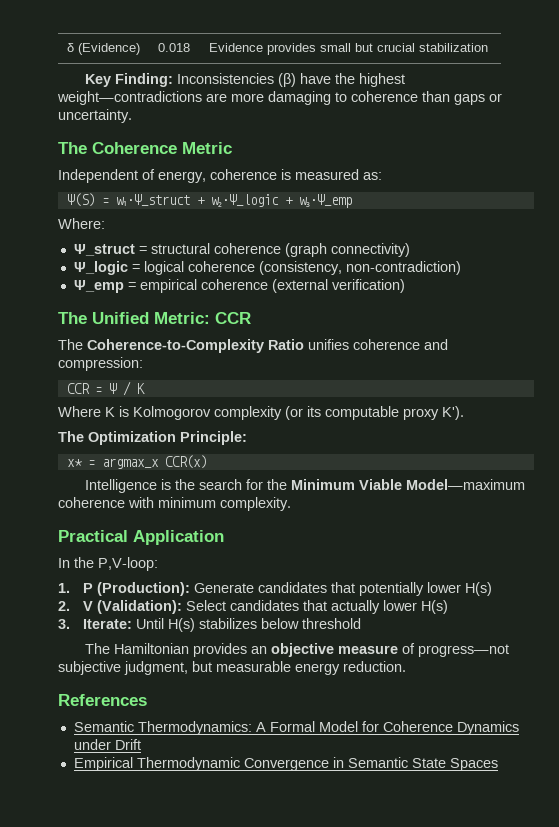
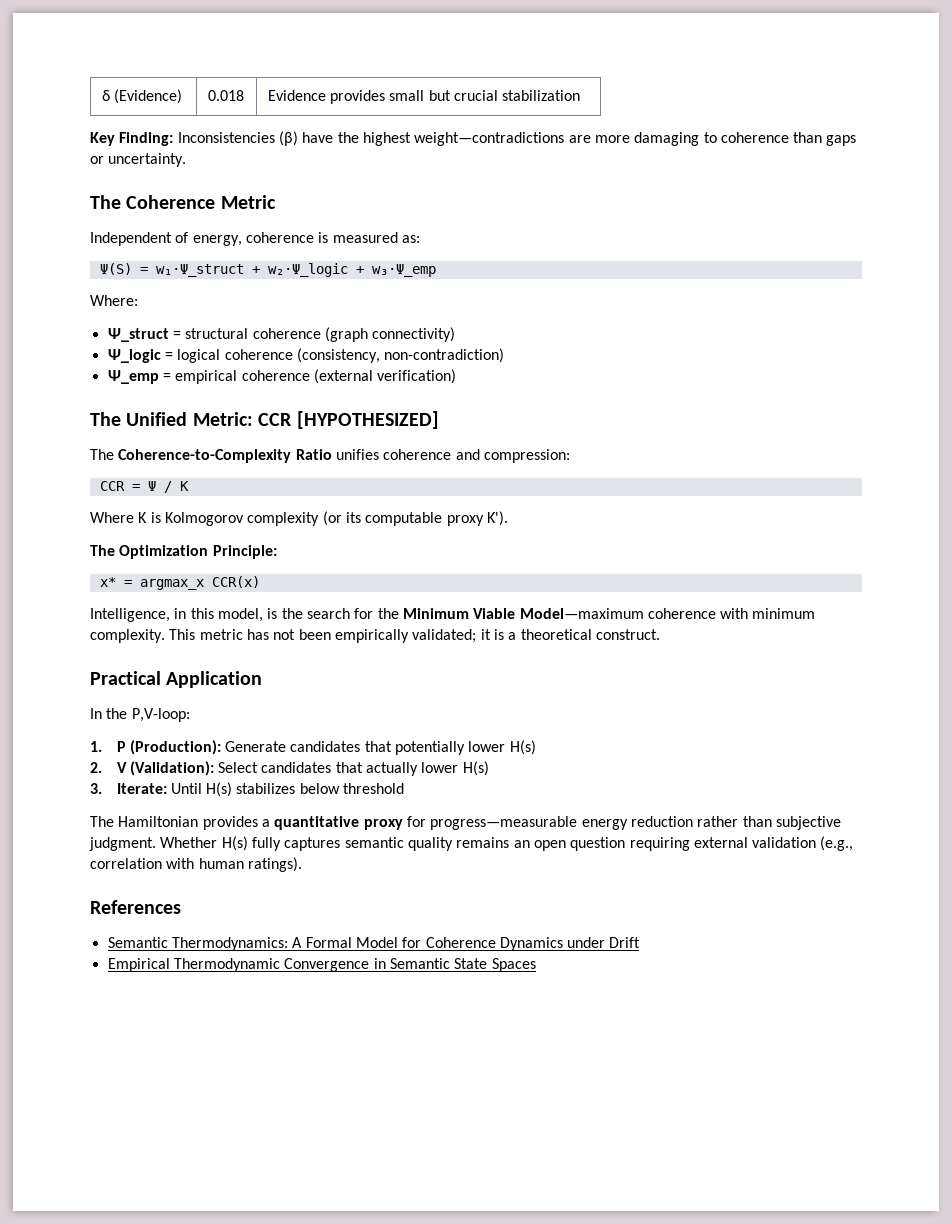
(251, 318) none -> [296,411,439,429] [HYPOTHESIZED]
[84,479,157,493] Intelligence -> [90,608,263,622] Intelligence, in this model,
(291, 504) none -> [169,629,660,643] This metric has not been empirically validated; it is a theoretical construct.
[250,643,509,657] [58,661,406,675] an objective measure of progress—not subjective judgment, but measurable energy reduction. -> [261,816,841,830] [89,836,854,851] [90,857,302,872] a quantitative proxy for progress—measurable energy reduction rather than subjective judgment. Whether H(s) fully captures semantic quality remains an open question requiring external validation (e.g., correlation with human ratings).

